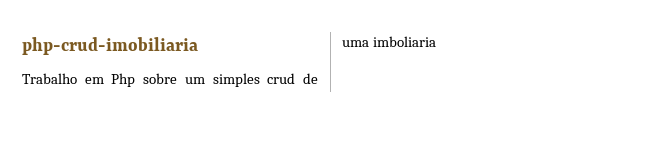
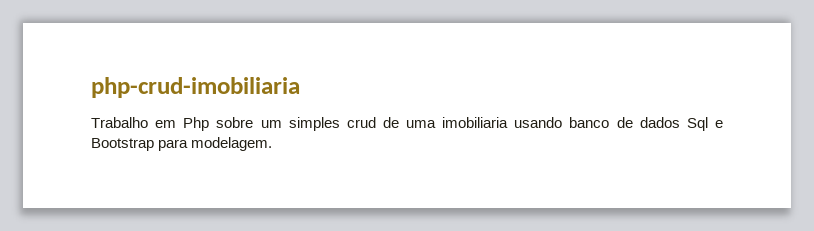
[372,36,436,47] imboliaria -> [442,117,723,131] [91,137,273,151] imobiliaria usando banco de dados Sql e Bootstrap para modelagem.

